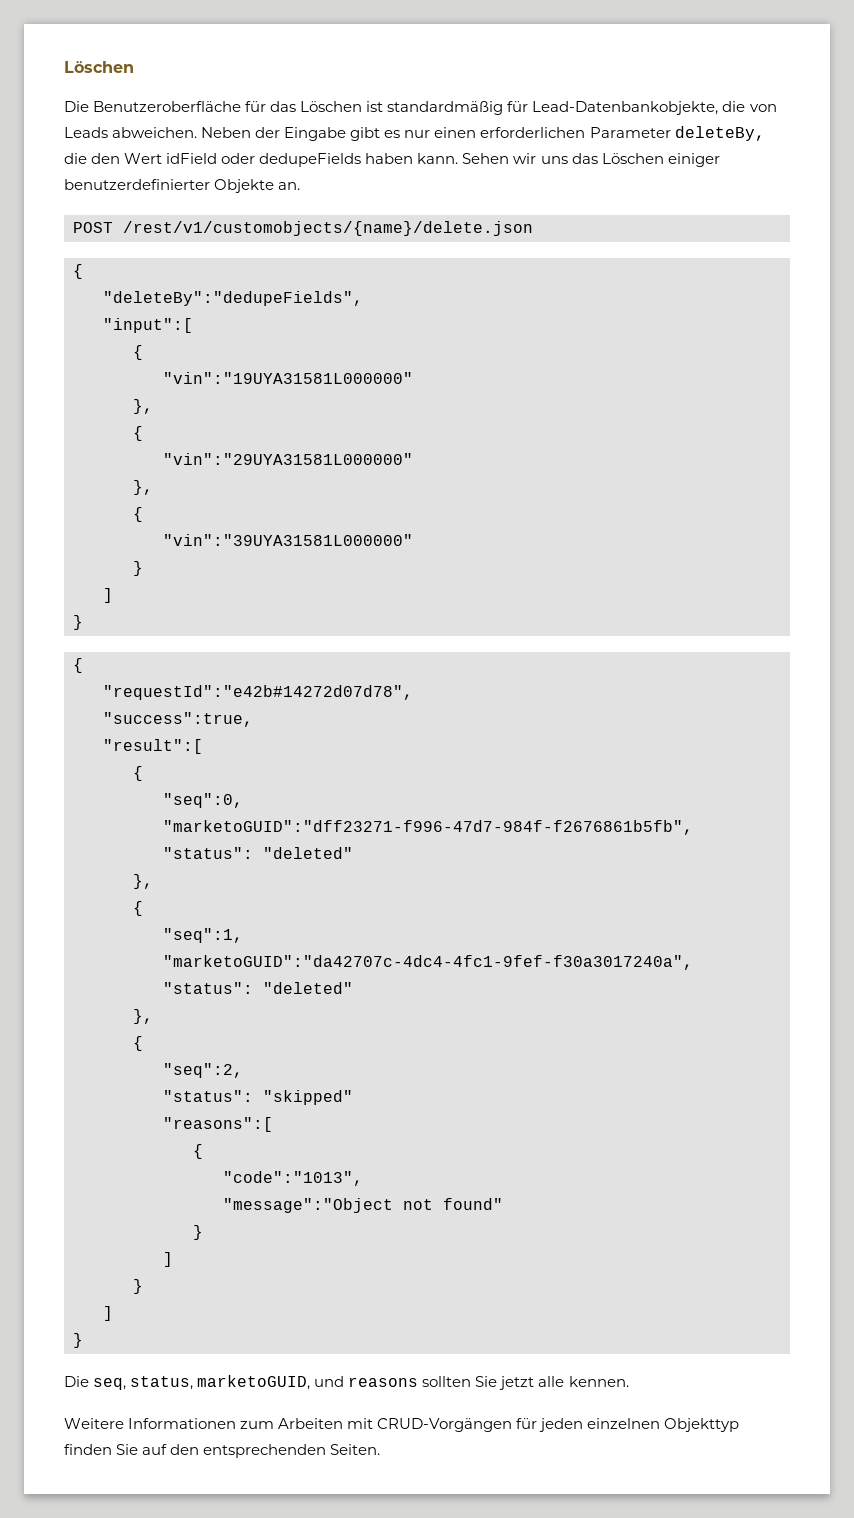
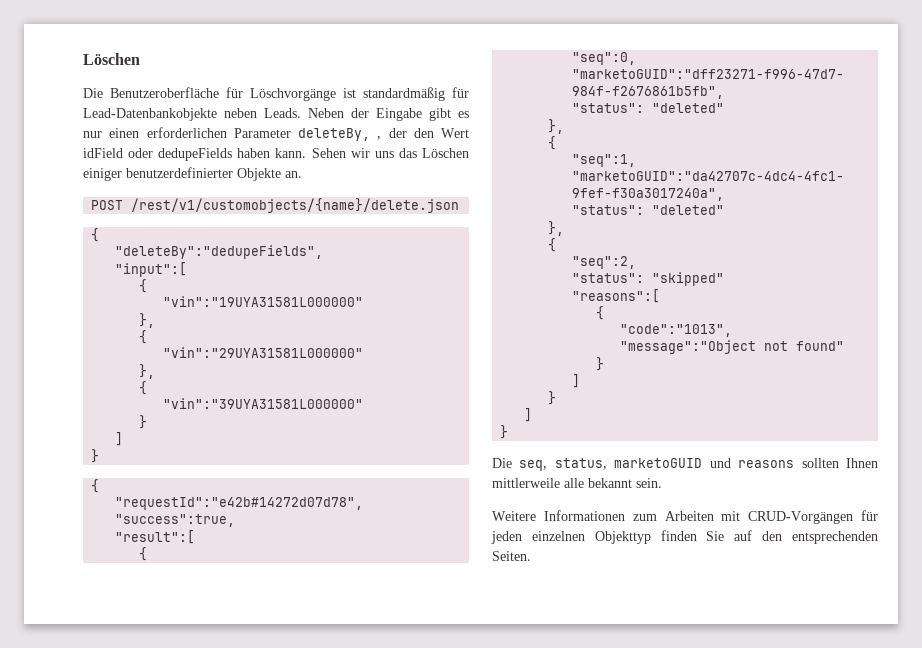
[270,101,363,112] das Löschen -> [250,88,336,101] Löschvorgänge
[532,101,777,115] [64,127,198,138] Lead-Datenbankobjekte, die von Leads abweichen. -> [83,108,301,121] Lead-Datenbankobjekte neben Leads.
[64,153,87,164] die -> [377,128,407,140] , der
[197,1375,311,1390] marketoGUID, -> [614,458,703,468] marketoGUID
[475,1376,629,1390] Sie jetzt alle kennen. -> [846,458,878,468] [492,478,662,488] Ihnen mittlerweile alle bekannt sein.

